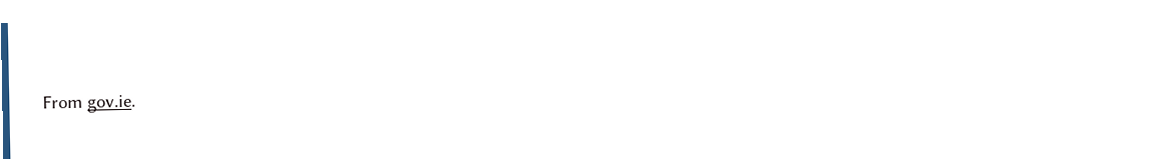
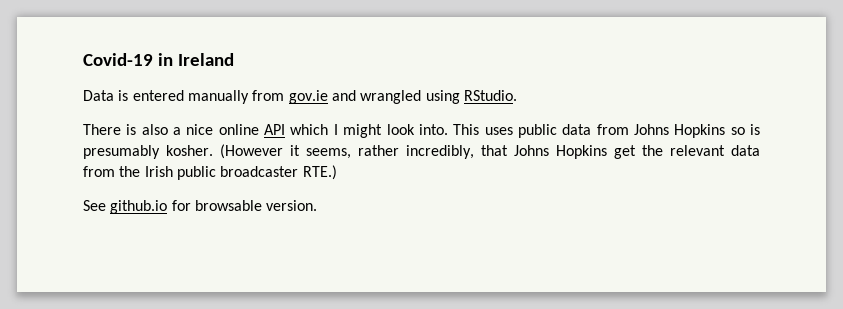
[42,94,136,113] From gov.ie. -> [83,53,234,66] [83,90,517,104] [83,124,761,138] [83,144,760,159] [83,165,337,180] [83,200,318,214] Covid-19 in Ireland // Data is entered manually from gov.ie and wrangled using RStudio. // There is also a nice online API which I might look into. This uses public data from Johns Hopkins so is presumably kosher. (However it seems, rather incredibly, that Johns Hopkins get the relevant data from the Irish public broadcaster RTE.) // See github.io for browsable version.

